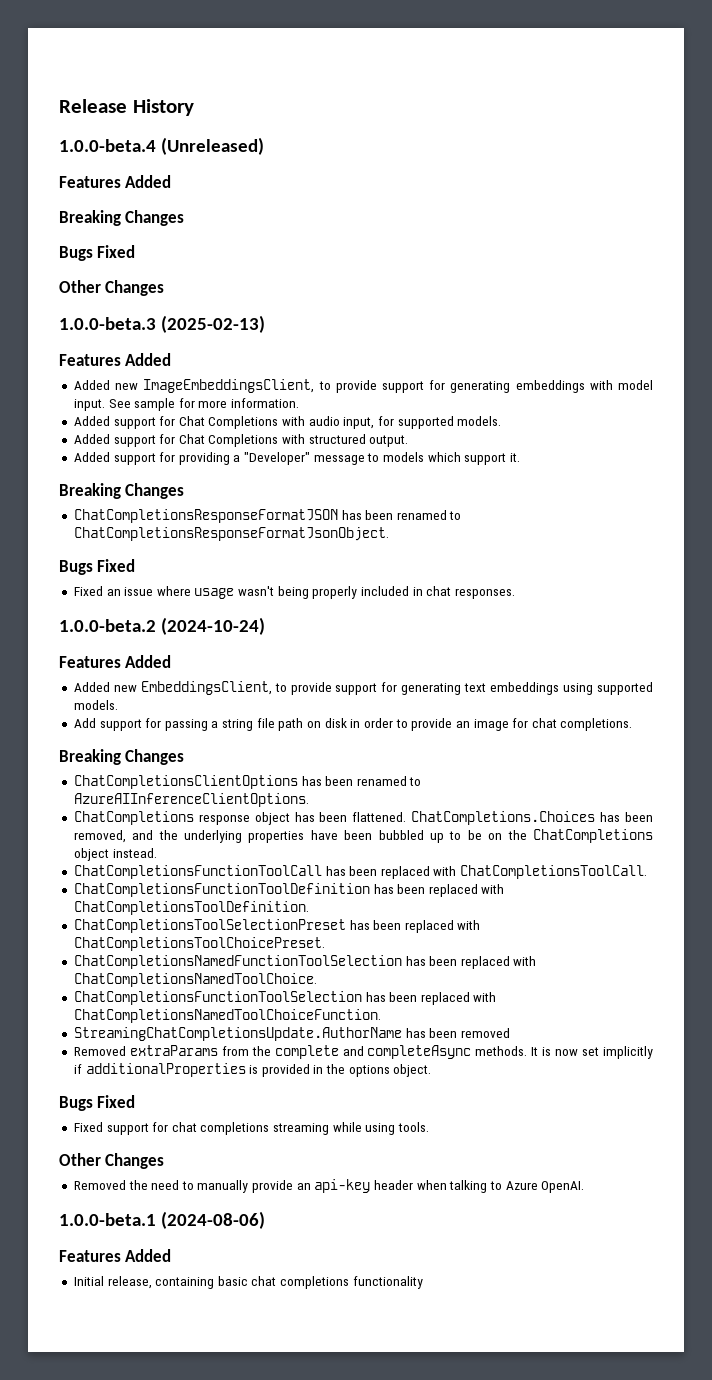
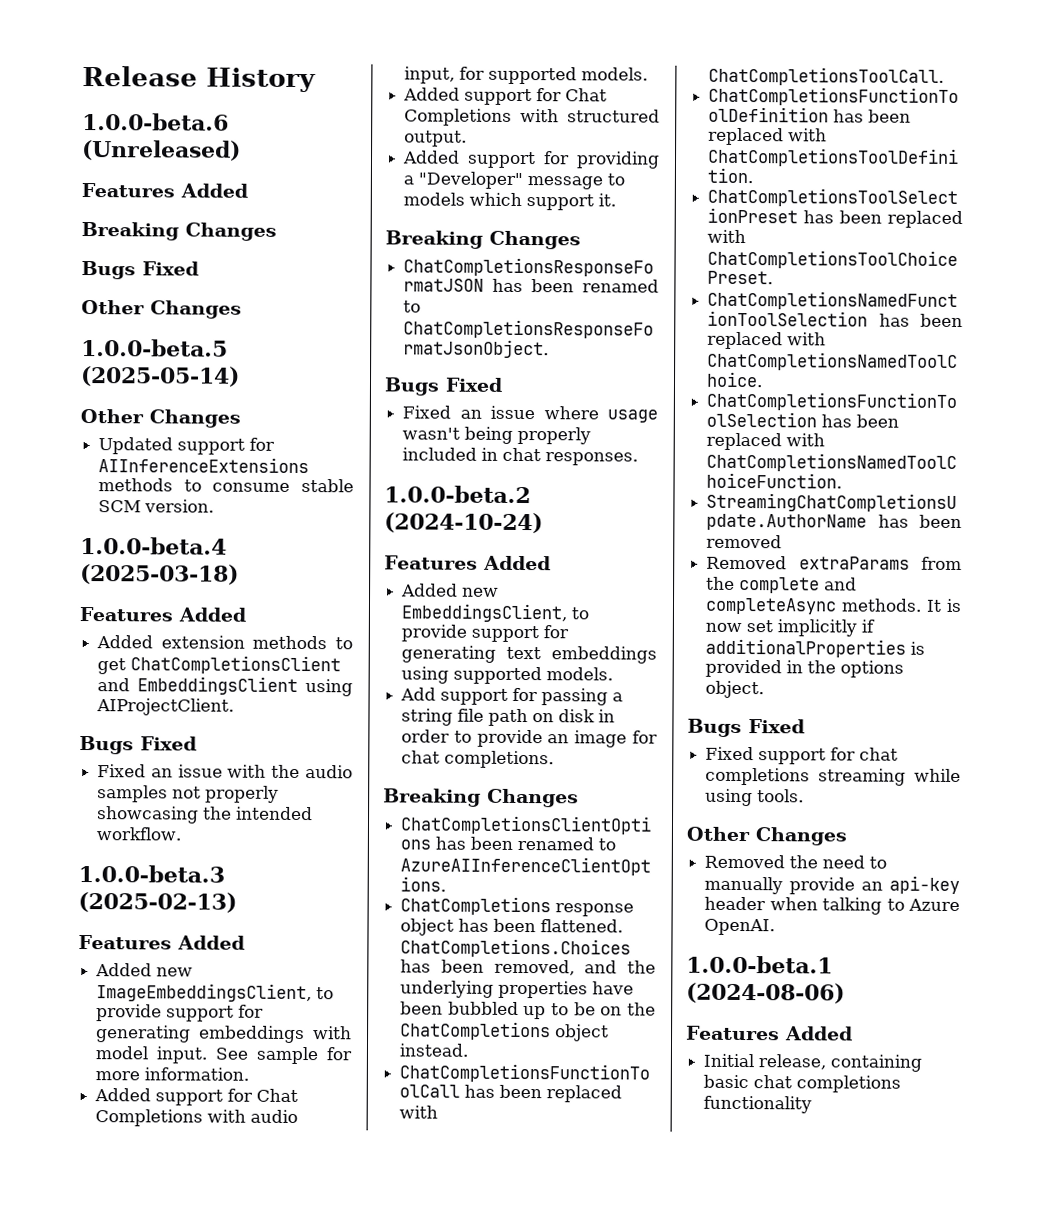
[59,139,156,152] 1.0.0-beta.4 -> [82,113,229,131] 1.0.0-beta.6
(165, 288) none -> [81,339,228,357] [80,366,240,387] [80,409,241,428] [98,437,276,455] [98,457,310,474] [98,478,354,493] [98,499,215,513] [80,537,227,555] [80,564,239,585] [79,607,246,622] [96,635,353,650] [97,655,342,675] [97,676,353,697] [96,698,235,716] [79,735,197,755] [97,764,353,779] [97,785,280,803] [96,806,314,824] [96,827,182,841] // 1.0.0-beta.5 (2025-05-14) // Other Changes // Updated support for AIInferenceExtensions methods to consume stable SCM version. // 1.0.0-beta.4 (2025-03-18) // Features Added // Added extension methods to get ChatCompletionsClient and EmbeddingsClient using AIProjectClient. // Bugs Fixed // Fixed an issue with the audio samples not properly showcasing the intended workflow.

